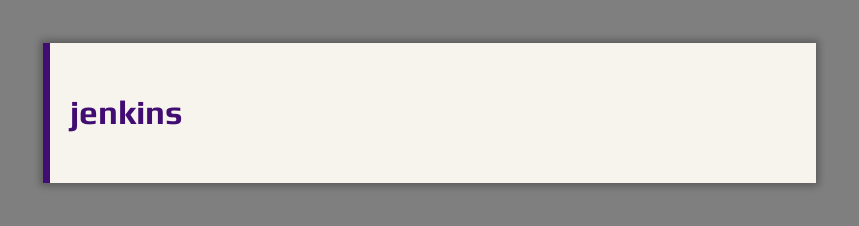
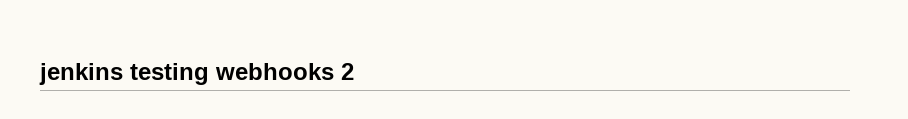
(183, 116) none -> [130,63,354,85] testing webhooks 2

